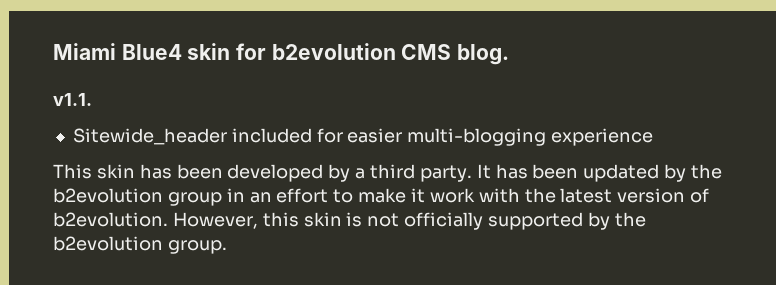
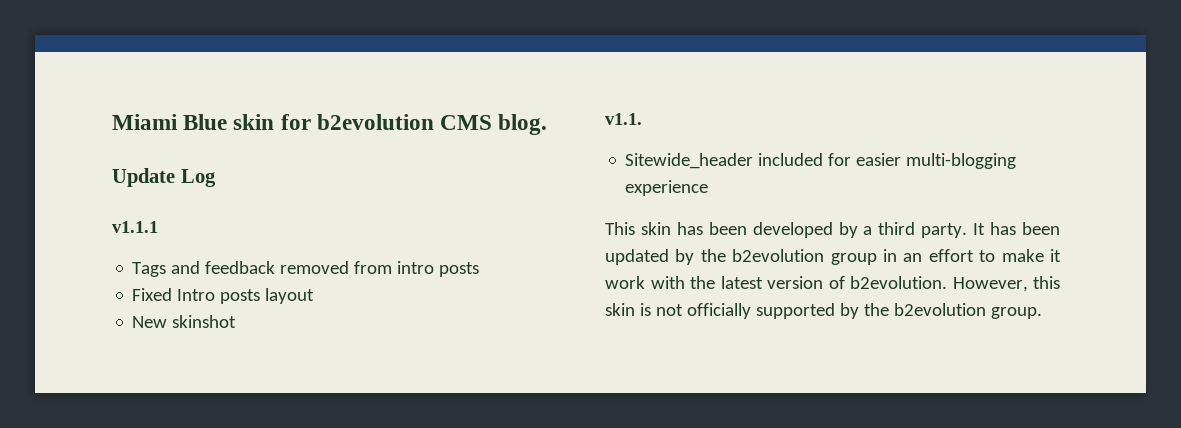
[121,44,182,60] Blue4 -> [183,114,228,130] Blue
(510, 54) none -> [112,168,216,187] [112,221,158,233] [132,261,480,277] [132,288,315,304] [132,315,237,328] // Update Log // v1.1.1 // Tags and feedback removed from intro posts // Fixed Intro posts layout // New skinshot

